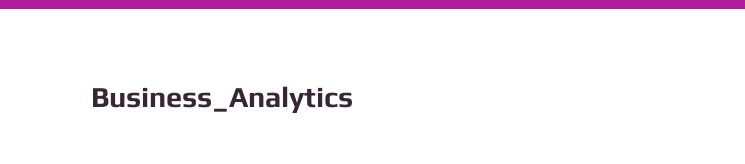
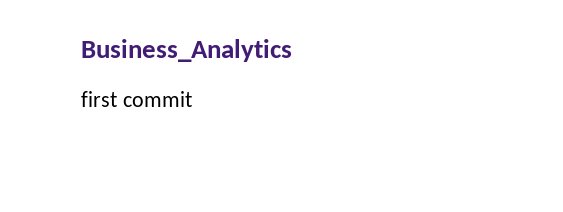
(353, 100) none -> [81,91,192,107] // first commit

